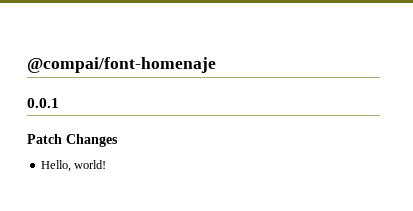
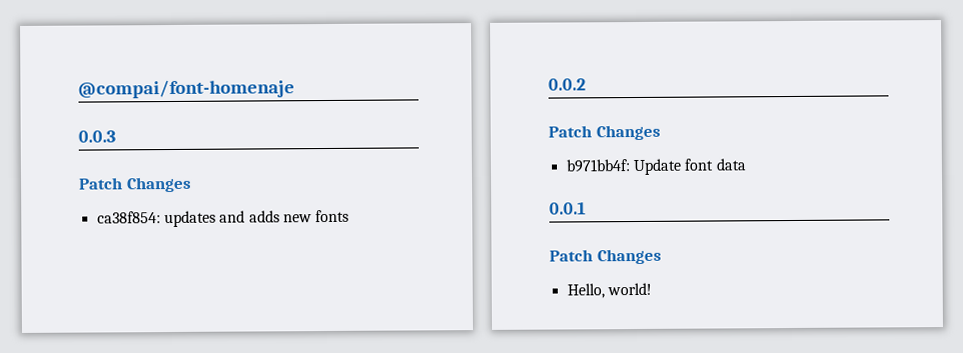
(216, 65) none -> [78,130,116,143] [78,176,192,193] [96,209,350,228] [548,78,586,91] [548,124,661,141] [565,158,746,176] // 0.0.3 // Patch Changes // ca38f854: updates and adds new fonts // 0.0.2 // Patch Changes // b971bb4f: Update font data

